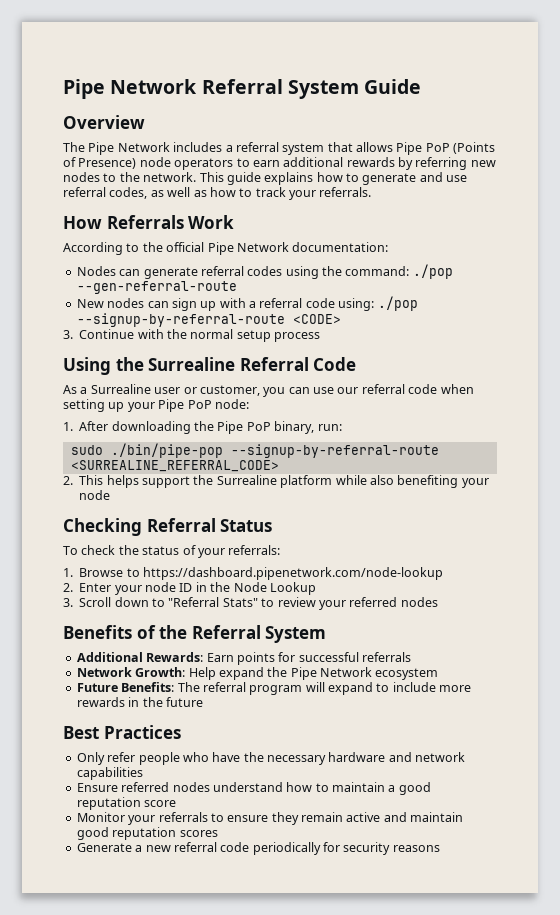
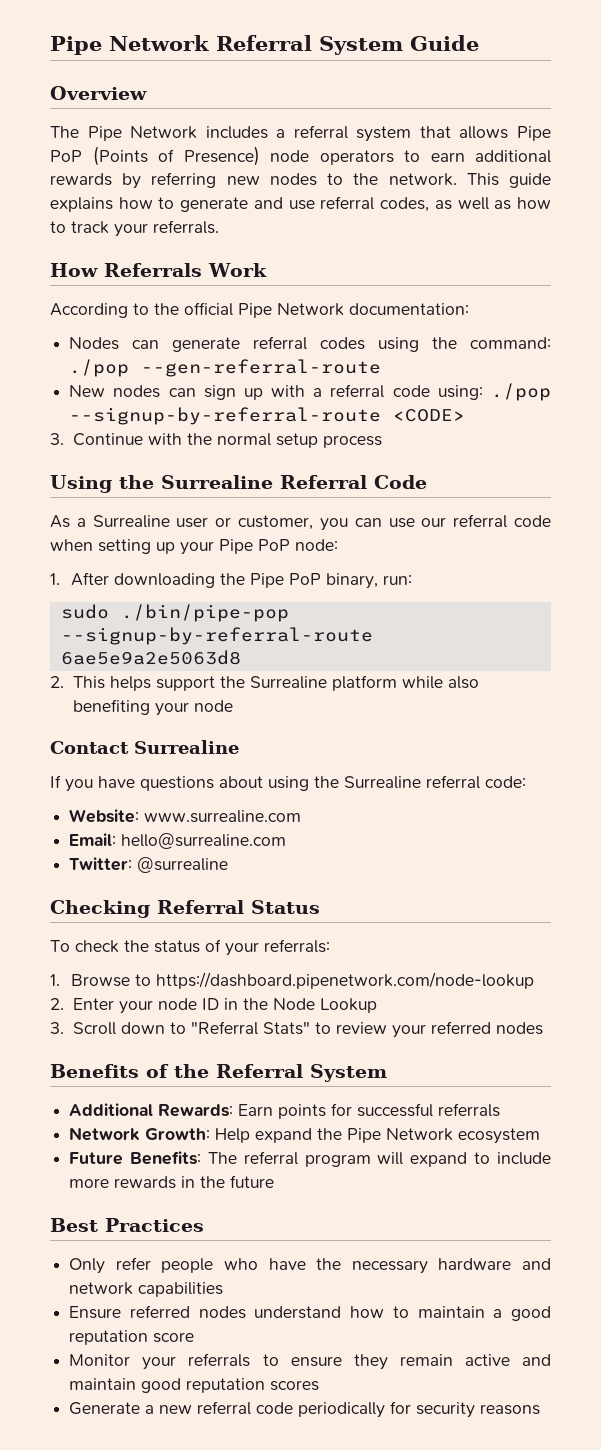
[70,460,279,472] <SURREALINE_REFERRAL_CODE> -> [60,650,241,665] 6ae5e9a2e5063d8
(111, 495) none -> [50,740,239,754] [50,775,526,792] [69,809,302,823] [69,833,287,849] [69,857,229,873] // Contact Surrealine // If you have questions about using the Surrealine referral code: // Website: www.surrealine.com // Email: hello@surrealine.com // Twitter: @surrealine

